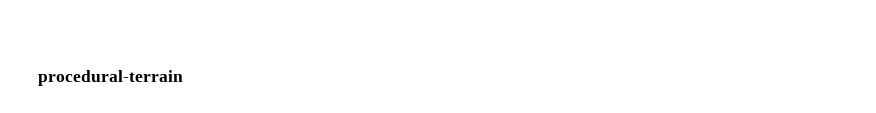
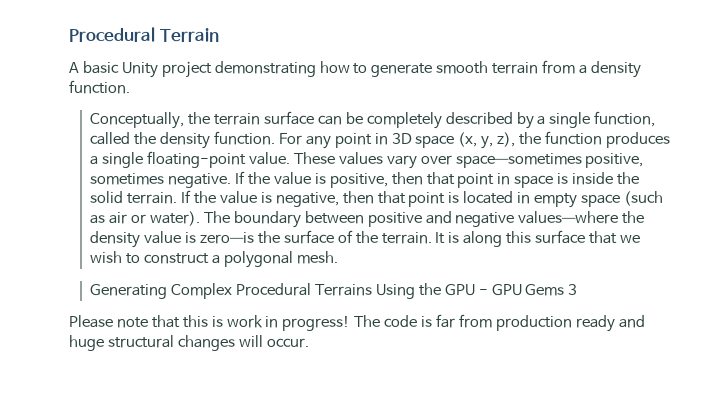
[38,70,183,86] procedural-terrain -> [69,27,219,42] [69,60,641,78] [69,80,130,94] [90,111,656,129] [90,131,670,149] [90,151,644,169] [90,171,640,188] [90,190,663,208] [90,211,645,228] [90,230,640,248] [90,251,338,268] [90,283,578,299] [69,314,645,332] [69,335,309,351] Procedural Terrain // A basic Unity project demonstrating how to generate smooth terrain from a density function. // Conceptually, the terrain surface can be completely described by a single function, called the density function. For any point in 3D space (x, y, z), the function produces a single floating-point value. These values vary over space—sometimes positive, sometimes negative. If the value is positive, then that point in space is inside the solid terrain. If the value is negative, then that point is located in empty space (such as air or water). The boundary between positive and negative values—where the density value is zero—is the surface of the terrain. It is along this surface that we wish to construct a polygonal mesh. // Generating Complex Procedural Terrains Using the GPU - GPU Gems 3 // Please note that this is work in progress! The code is far from production ready and huge structural changes will occur.

